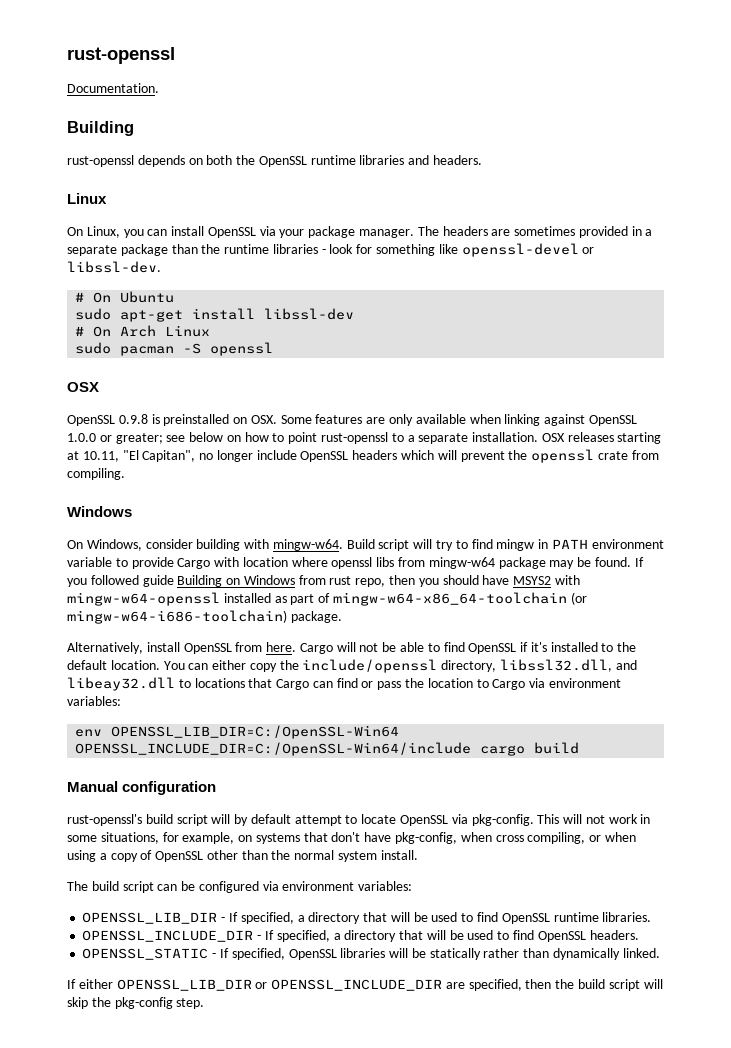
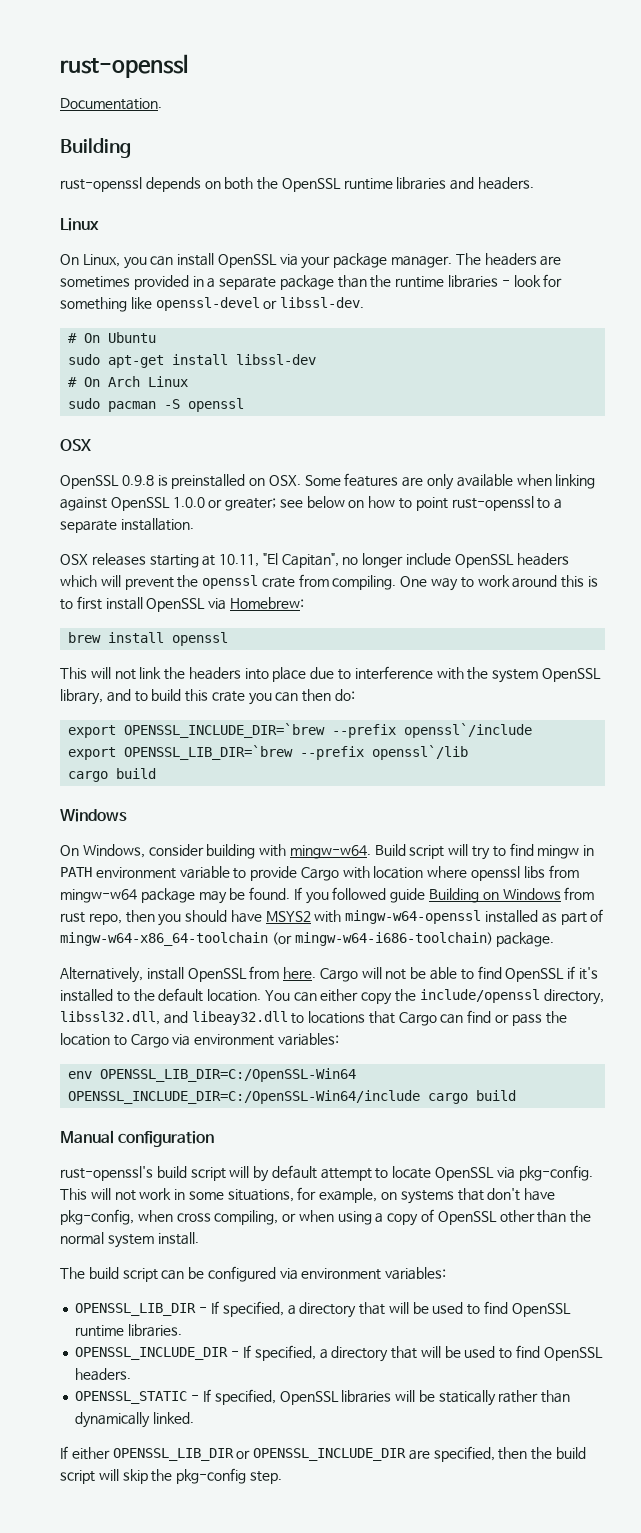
(539, 437) none -> (194, 524) //
(125, 474) none -> [400,575,598,591] [60,596,304,612] [68,632,229,646] [60,666,601,683] [60,689,356,705] [68,723,533,738] [68,745,469,760] [68,768,157,782] One way to work around this is to first install OpenSSL via Homebrew: // brew install openssl // This will not link the headers into place due to interference with the system OpenSSL library, and to build this crate you can then do: // export OPENSSL_INCLUDE_DIR=`brew --prefix openssl`/include // export OPENSSL_LIB_DIR=`brew --prefix openssl`/lib // cargo build

